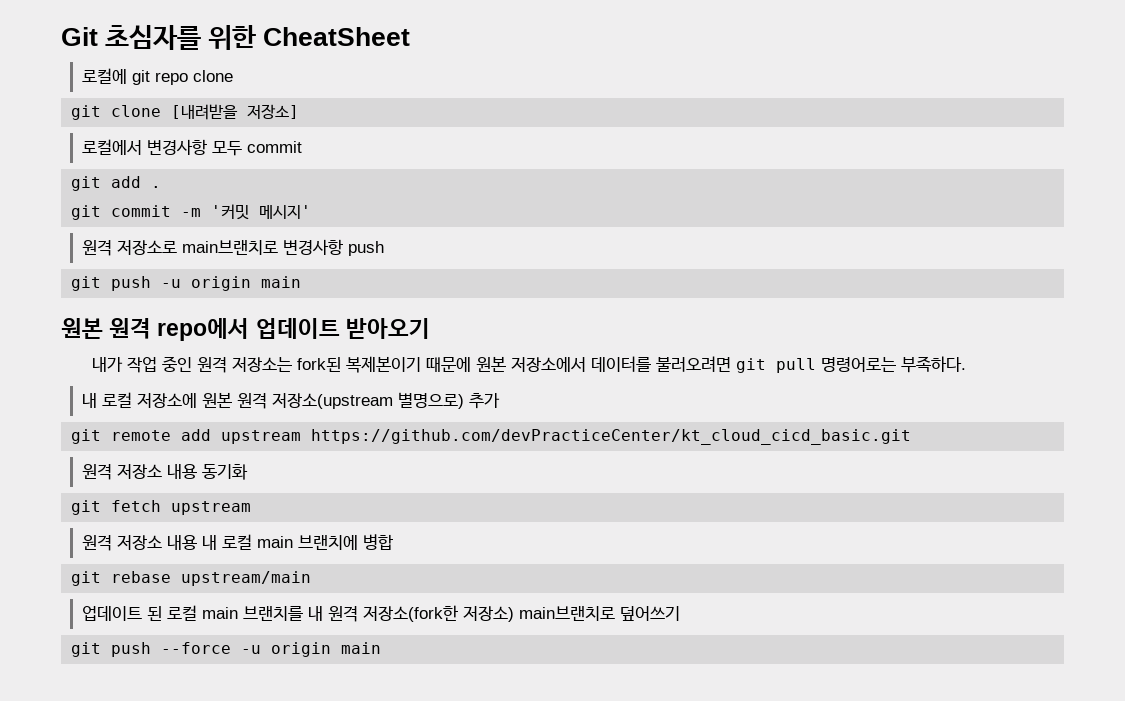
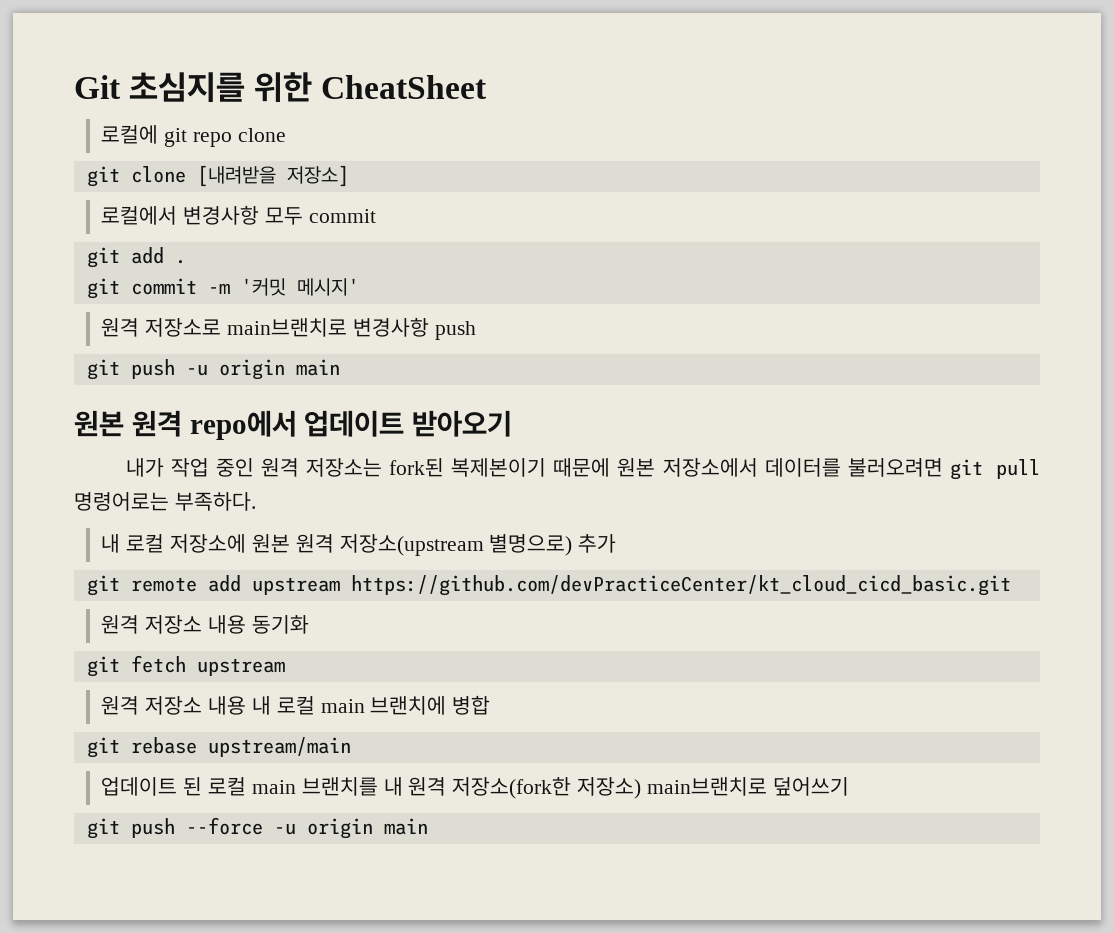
[105,25,202,50] 초심자를 -> [129,72,246,103] 초심지를

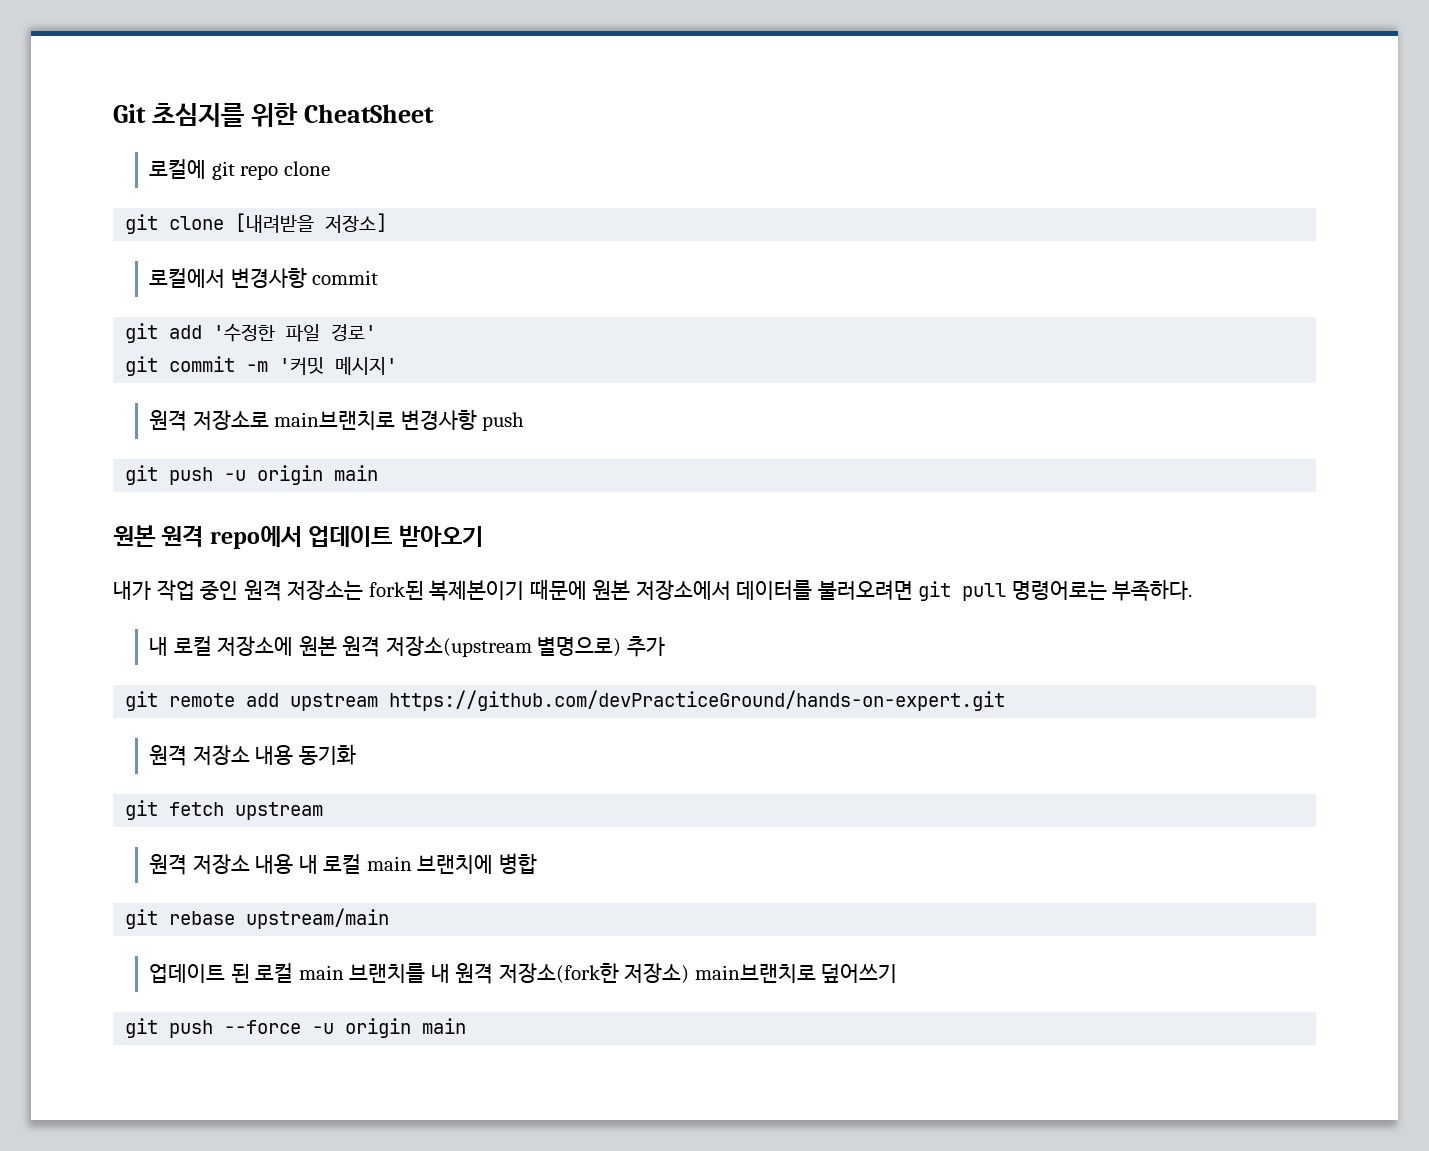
[265,207,304,225] 모두 -> (307, 277) none
[174,260,186,264] . -> [213,324,377,342] '수정한 파일 경로'
[350,575,1011,596] https://github.com/devPracticeCenter/kt_cloud_cicd_basic.git -> [389,690,1006,711] https://github.com/devPracticeGround/hands-on-expert.git

